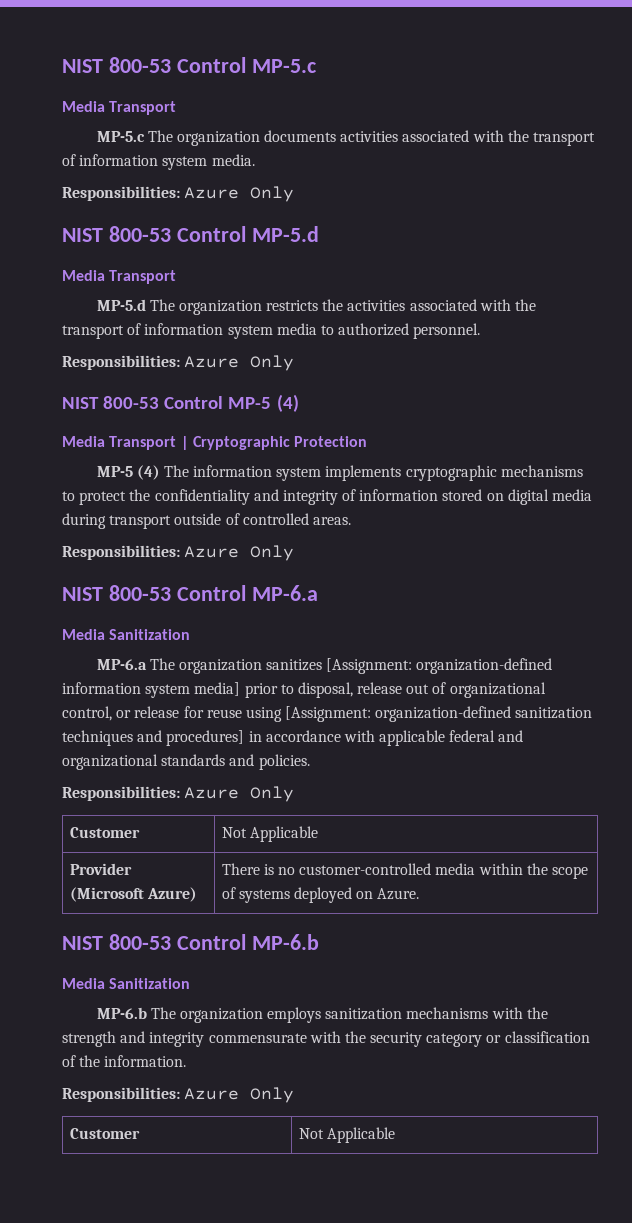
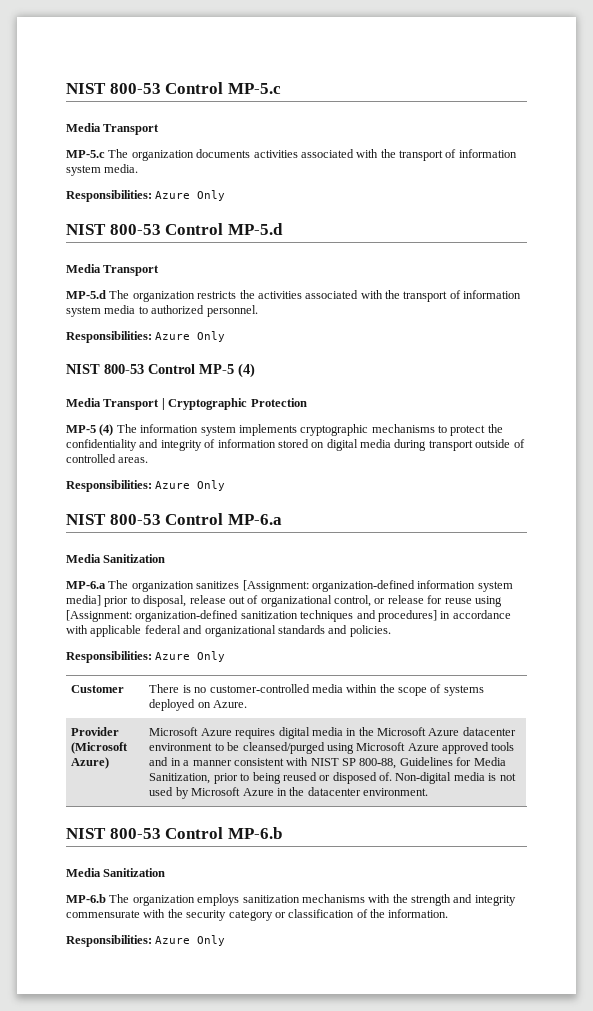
[221,826,318,842] [69,863,132,875] [69,887,197,902] | Not Applicable // Provider (Microsoft Azure) -> (125, 689) none
(420, 894) none -> [71,727,120,736] [71,742,129,754] [71,757,110,769] [149,727,516,739] [149,742,515,754] [149,757,506,769] [149,772,516,784] [149,787,429,799] // Provider (Microsoft Azure) | Microsoft Azure requires digital media in the Microsoft Azure datacenter environment to be cleansed/purged using Microsoft Azure approved tools and in a manner consistent with NIST SP 800-88, Guidelines for Media Sanitization, prior to being reused or disposed of. Non-digital media is not used by Microsoft Azure in the datacenter environment.
[69,1128,140,1139] [298,1127,395,1143] // Customer | Not Applicable -> (226, 940) none

